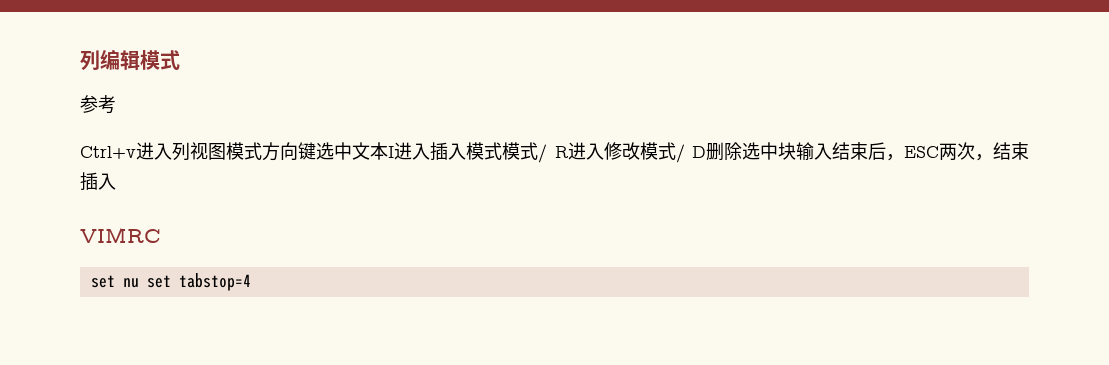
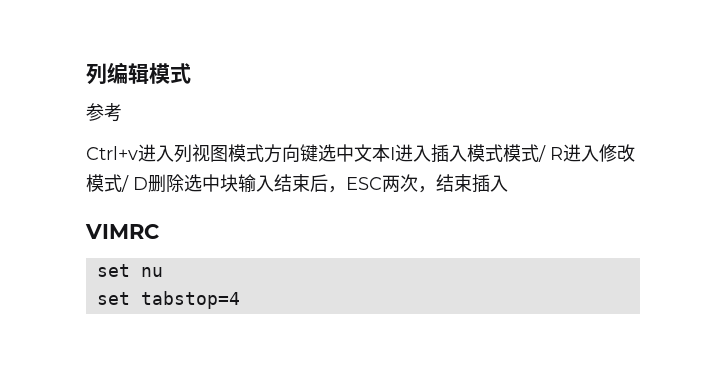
(139, 283) none -> (163, 272) //

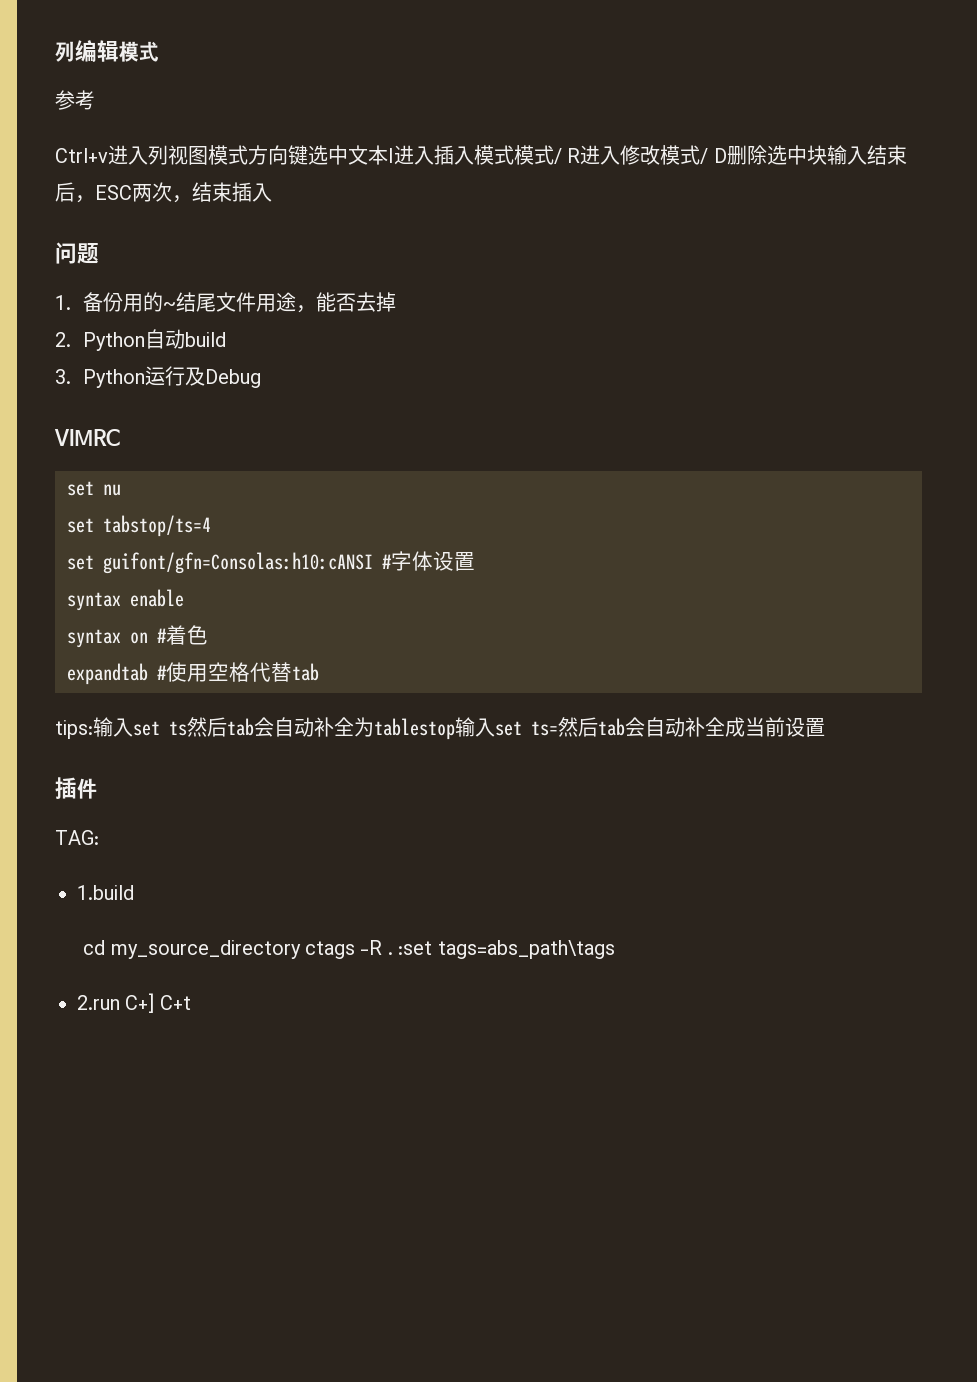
[85,224,159,239] [96,264,163,277] [96,291,240,309] VIMRC // set nu // set tabstop=4 -> [55,242,99,264] [55,292,397,313] [55,329,227,351] [55,366,262,388] [54,429,120,446] [67,481,121,496] [67,515,211,537] [67,551,475,574] [67,589,184,611] [67,625,208,648] [67,662,319,685] [55,717,825,740] [55,777,97,799] [55,830,99,845] [77,885,134,900] [83,940,615,959] [77,993,191,1013] 问题 // 1.备份用的~结尾文件用途，能否去掉 // 2. Python自动build // 3. Python运行及Debug // VIMRC // set nu // set tabstop/ts=4 // set guifont/gfn=Consolas:h10:cANSI #字体设置 // syntax enable // syntax on #着色 // expandtab #使用空格代替tab // tips:输入set ts然后tab会自动补全为tablestop输入set ts=然后tab会自动补全成当前设置 // 插件 // TAG: // 1.build // cd my_source_directory ctags -R . :set tags=abs_path\tags // 2.run C+] C+t

